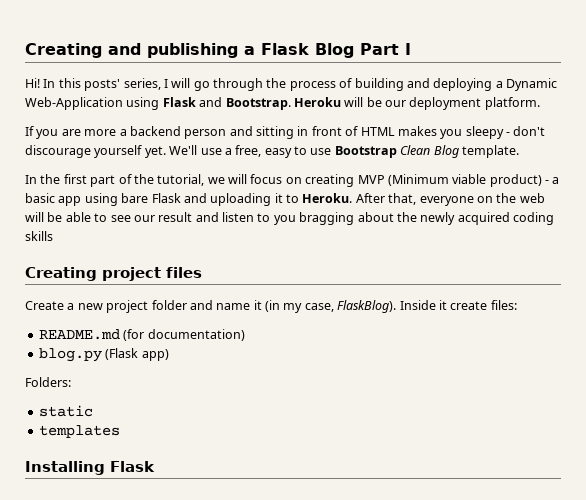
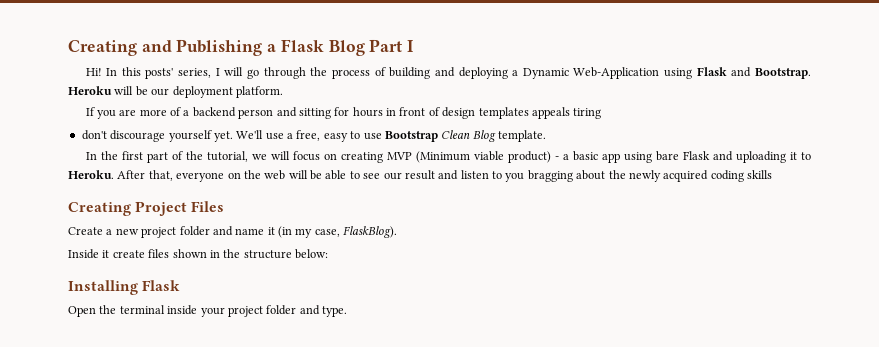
[147,43,238,58] publishing -> [176,39,263,56] Publishing
(117, 132) none -> [170,107,182,116] of
(294, 132) none -> [334,107,383,117] for hours
[360,126,510,139] HTML makes you sleepy - -> [442,107,602,119] design templates appeals tiring //
[102,267,202,281] project files -> [135,201,225,216] Project Files
(397, 306) none -> (398, 232) //
[490,300,517,310] [38,329,245,341] [38,348,169,362] [25,377,71,387] [38,405,93,417] [38,425,120,438] [25,461,155,475] files: // README.md (for documentation) // blog.py (Flask app) // Folders: // static // templates // Installing Flask -> [148,249,328,259] [68,280,181,295] [68,305,347,317] files shown in the structure below: // Installing Flask // Open the terminal inside your project folder and type.

